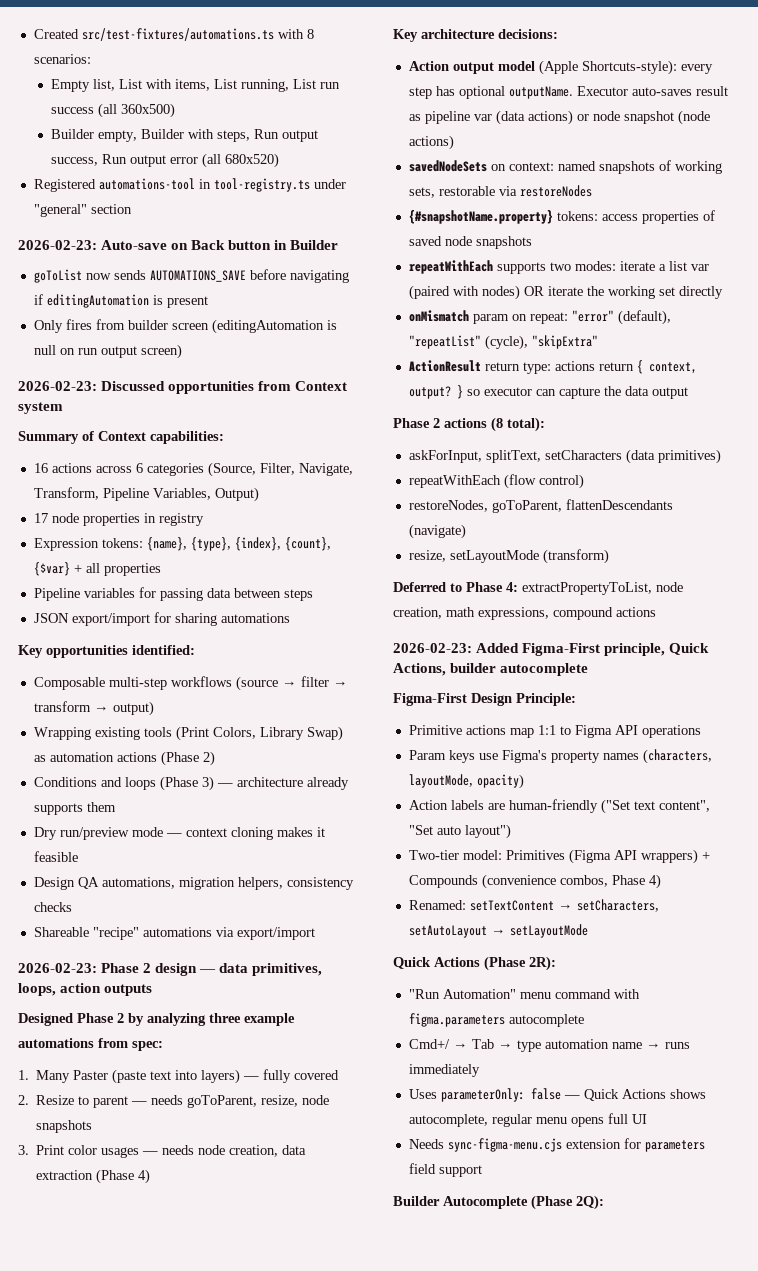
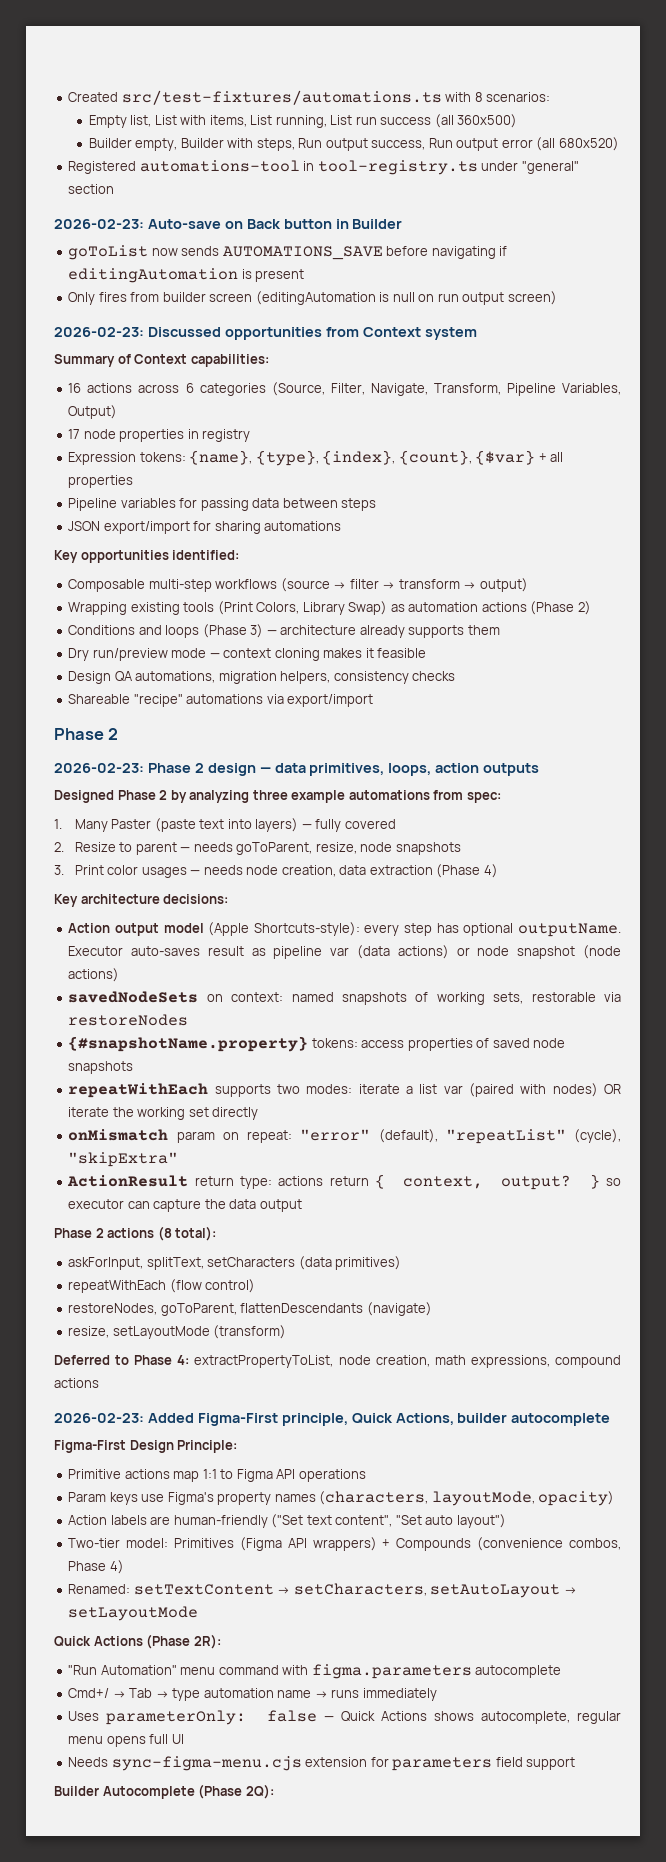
(315, 933) none -> [54,728,119,740] // Phase 2

